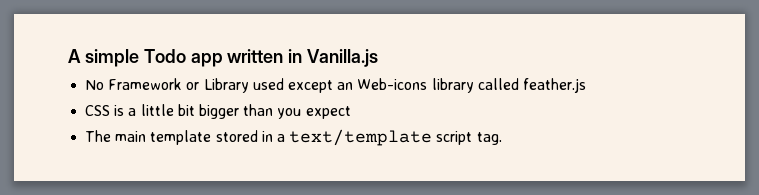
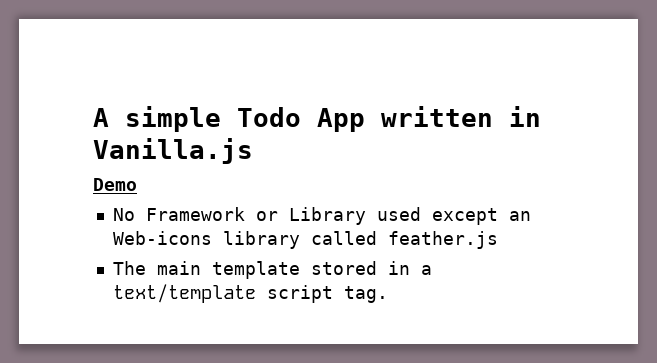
[190,53,223,67] app -> [317,108,365,132] App
(379, 58) none -> [93,178,137,191] // Demo
[85,104,351,119] // CSS is a little bit bigger than you expect -> (498, 240) none

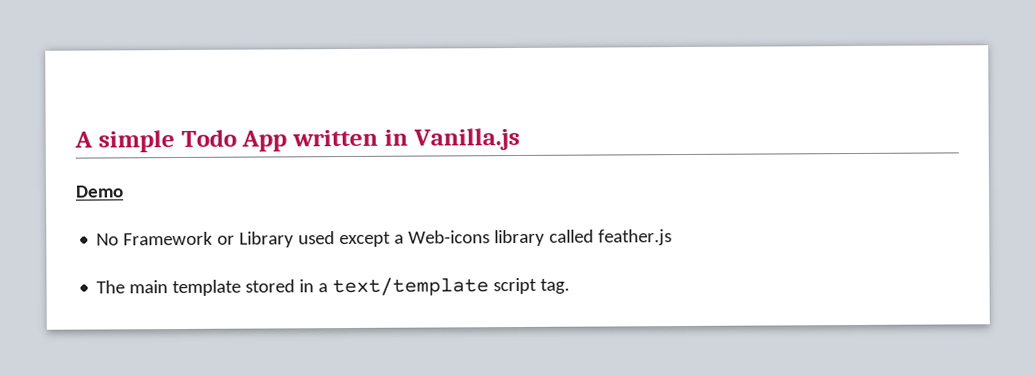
[508,211,531,221] an -> [394,234,405,244] a

